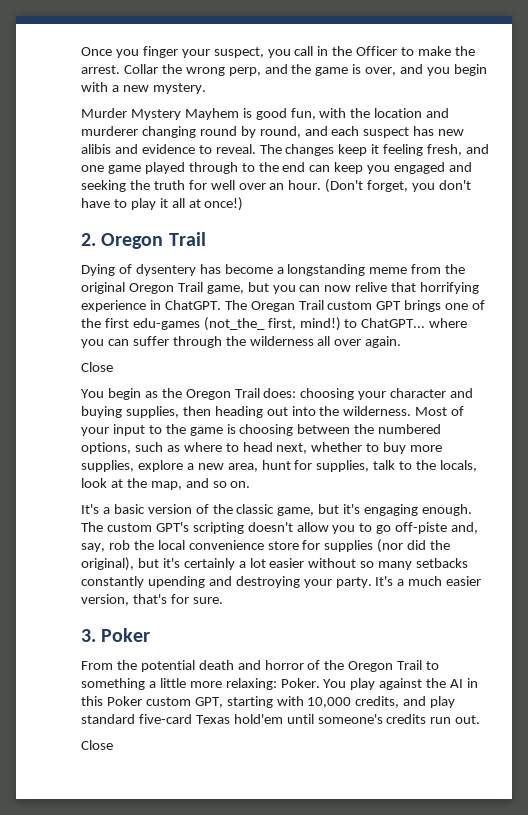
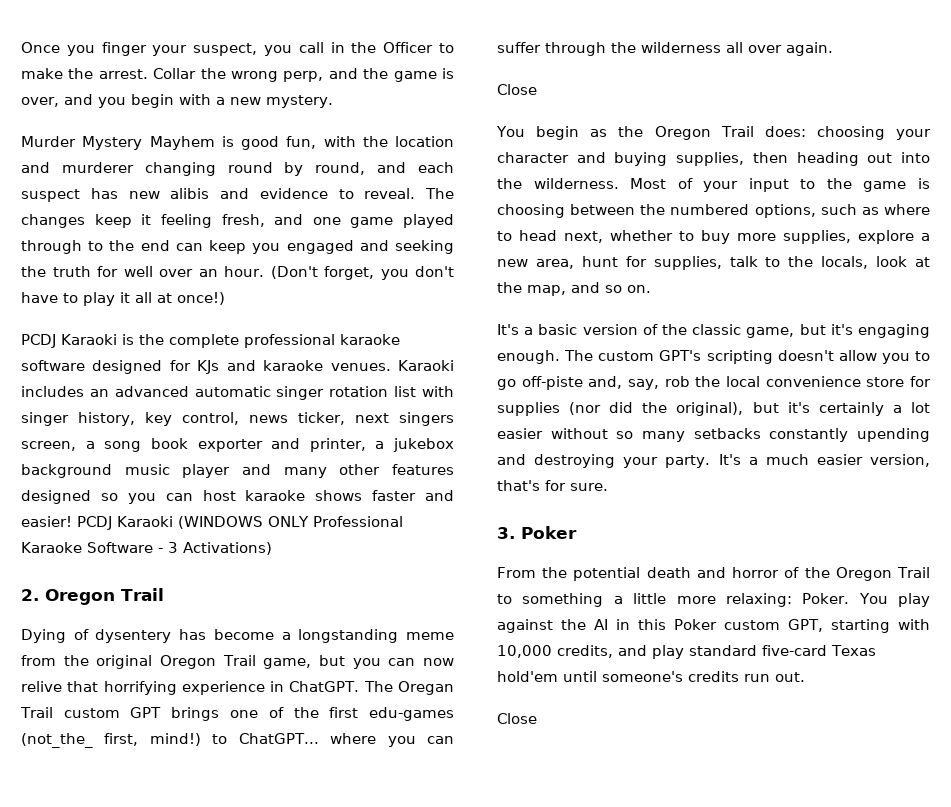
(244, 204) none -> [21,334,400,348] [21,360,454,374] [21,386,454,400] [21,412,454,426] [21,438,454,452] [21,464,455,478] [21,490,454,504] [21,516,403,530] [21,542,272,555] // PCDJ Karaoki is the complete professional karaoke software designed for KJs and karaoke venues. Karaoki includes an advanced automatic singer rotation list with singer history, key control, news ticker, next singers screen, a song book exporter and printer, a jukebox background music player and many other features designed so you can host karaoke shows faster and easier! PCDJ Karaoki (WINDOWS ONLY Professional Karaoke Software - 3 Activations)

